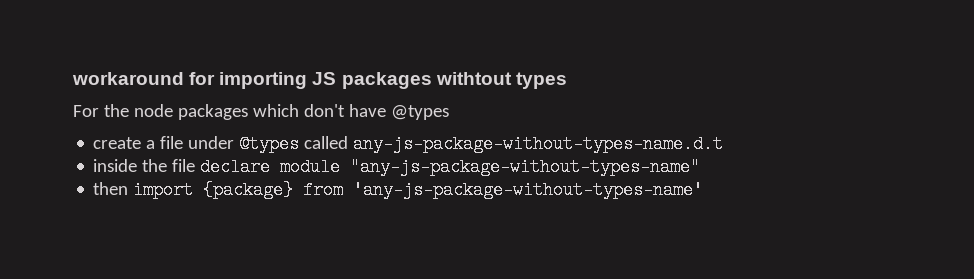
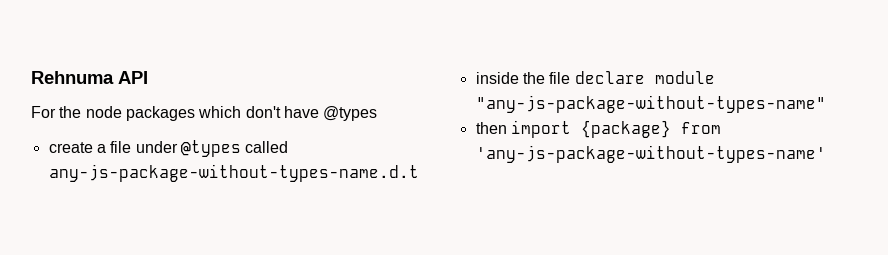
[72,72,567,89] workaround for importing JS packages withtout types -> [31,71,148,84] Rehnuma API

